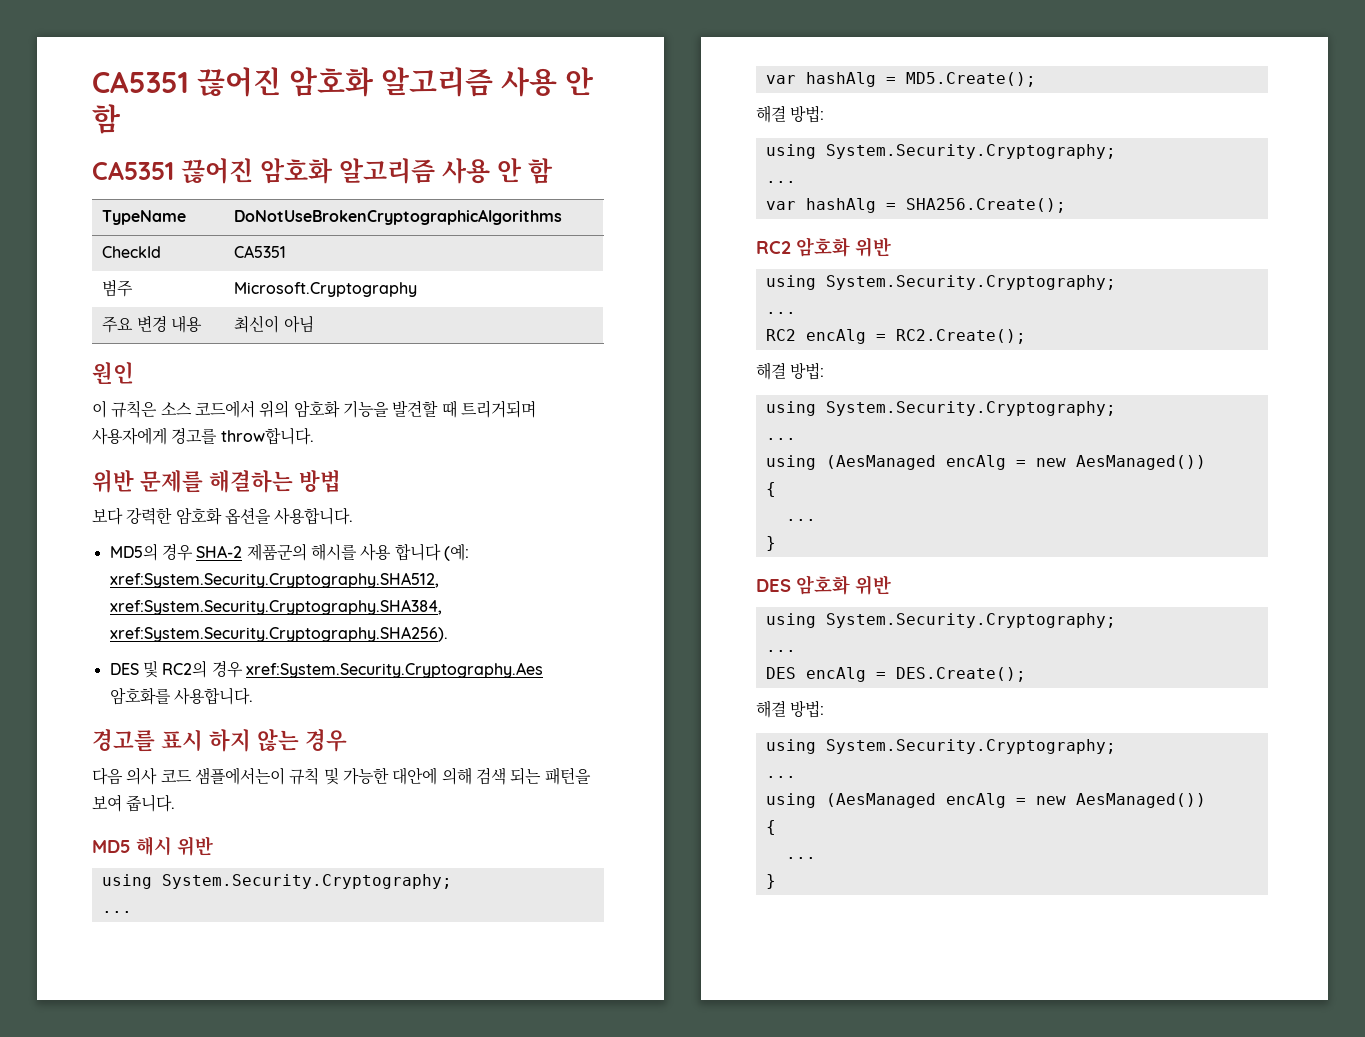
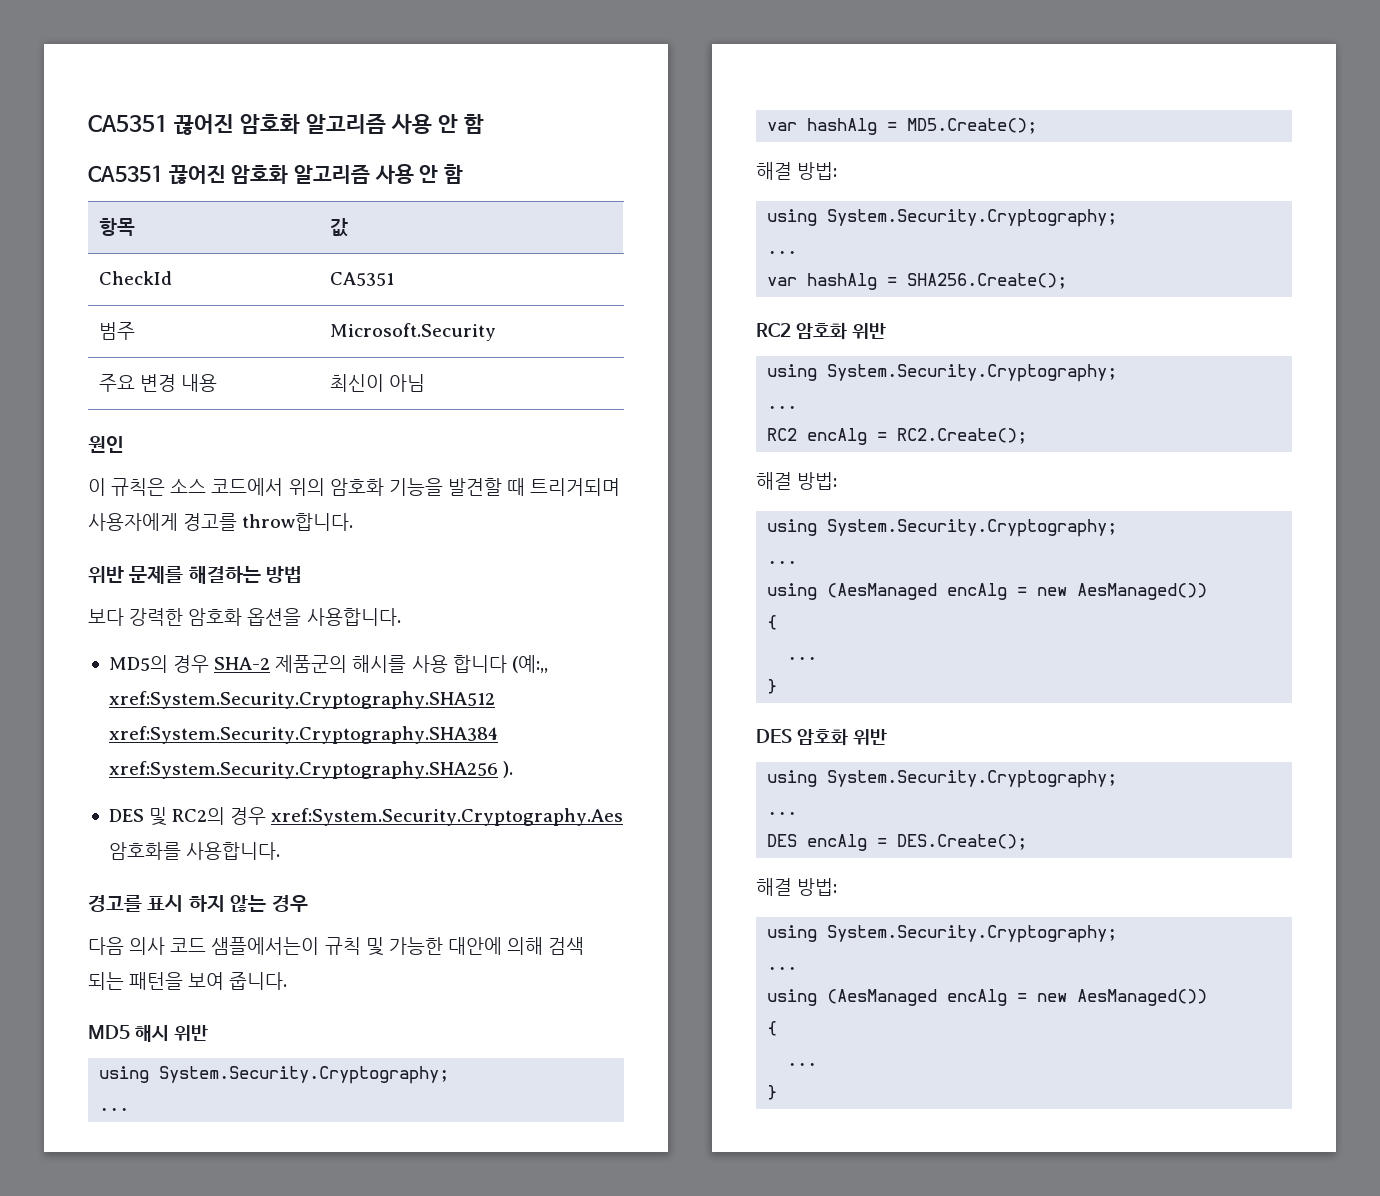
[102,210,187,225] [234,209,563,225] TypeName | DoNotUseBrokenCryptographicAlgorithms -> [98,218,135,236] [329,218,348,237] 항목 | 값
[234,282,418,297] Microsoft.Cryptography -> [329,323,496,341] Microsoft.Security
[443,544,469,561] [109,572,439,588] [109,599,442,615] [109,626,448,642] (예: xref:System.Security.Cryptography.SHA512, xref:System.Security.Cryptography.SHA384, xref:System.Security.Cryptography.SHA256). -> [511,655,548,673] [108,691,495,709] [108,726,498,744] [108,761,514,779] (예:,, xref:System.Security.Cryptography.SHA512 xref:System.Security.Cryptography.SHA384 xref:System.Security.Cryptography.SHA256 ).

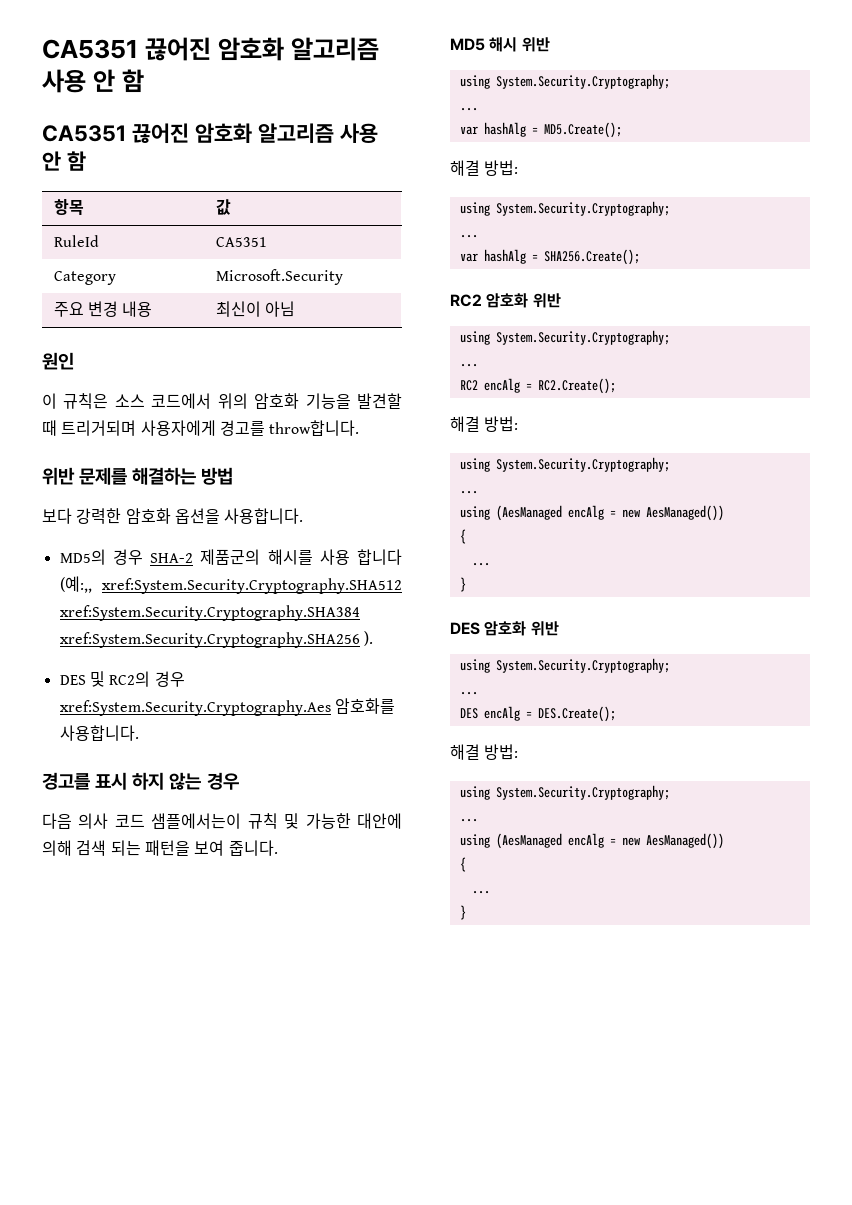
[98,271,172,285] CheckId -> [53,235,99,247] RuleId
[98,322,135,340] 범주 -> [53,271,116,285] Category

